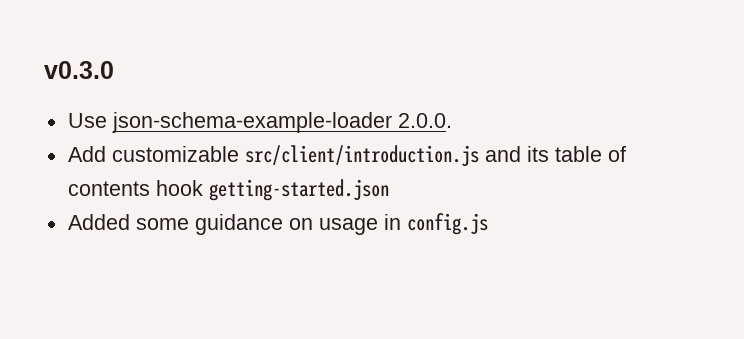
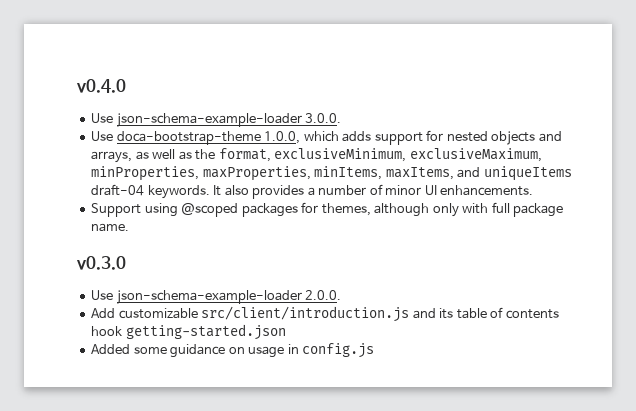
(44, 70) none -> [76,79,126,93] [91,113,342,127] [91,130,562,145] [91,148,542,163] [91,166,572,181] [91,184,534,199] [91,202,564,217] [91,223,130,232] v0.4.0 // Use json-schema-example-loader 3.0.0. // Use doca-bootstrap-theme 1.0.0, which adds support for nested objects and arrays, as well as the format, exclusiveMinimum, exclusiveMaximum, minProperties, maxProperties, minItems, maxItems, and uniqueItems draft-04 keywords. It also provides a number of minor UI enhancements. // Support using @scoped packages for themes, although only with full package name. //

